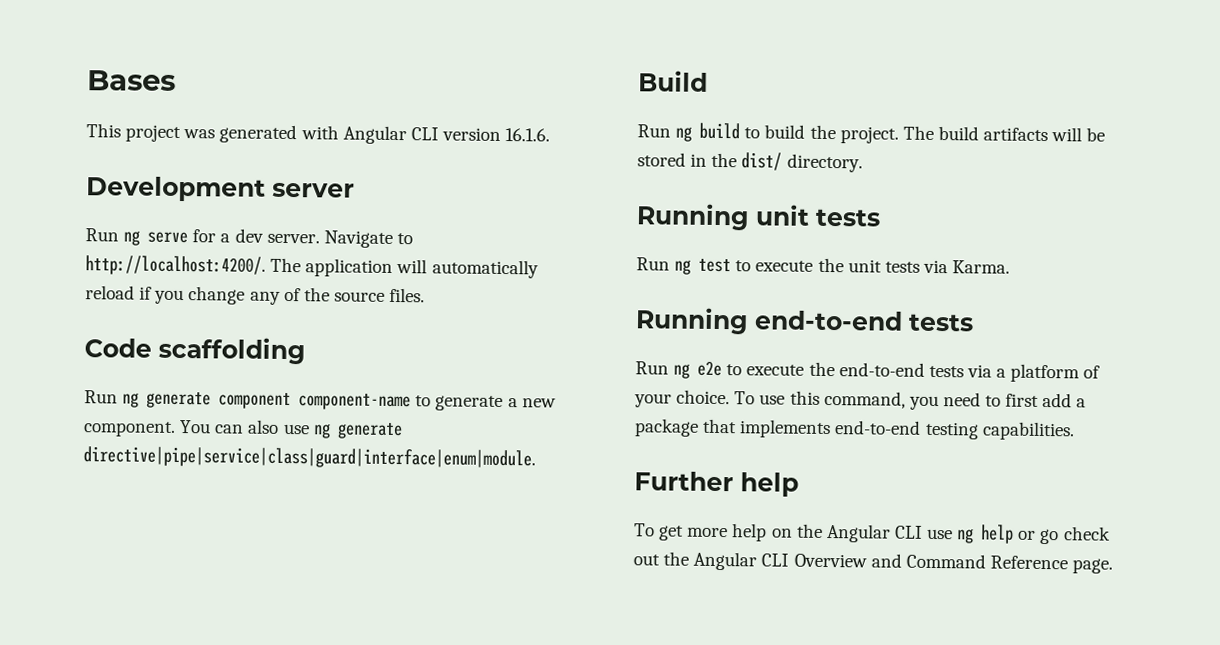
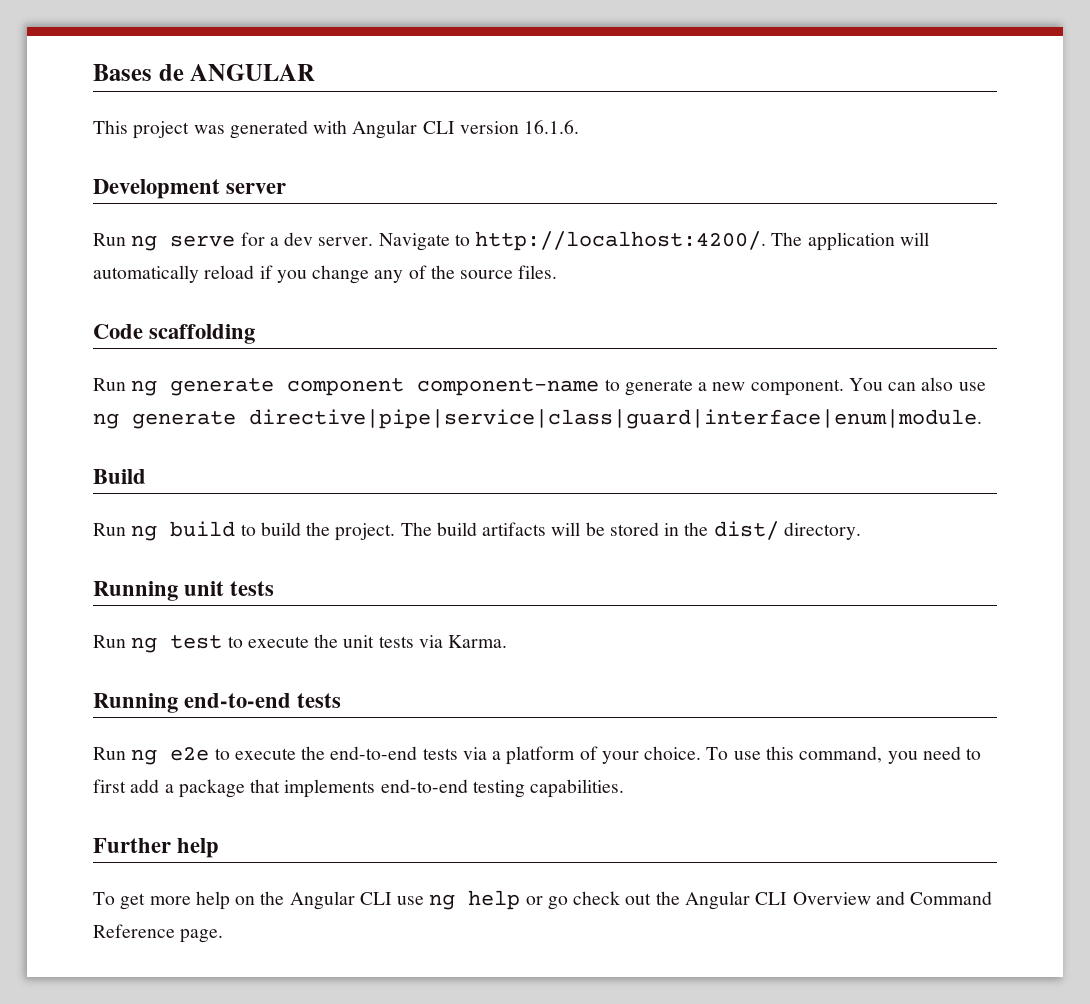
(176, 80) none -> [158,64,316,81] de ANGULAR

